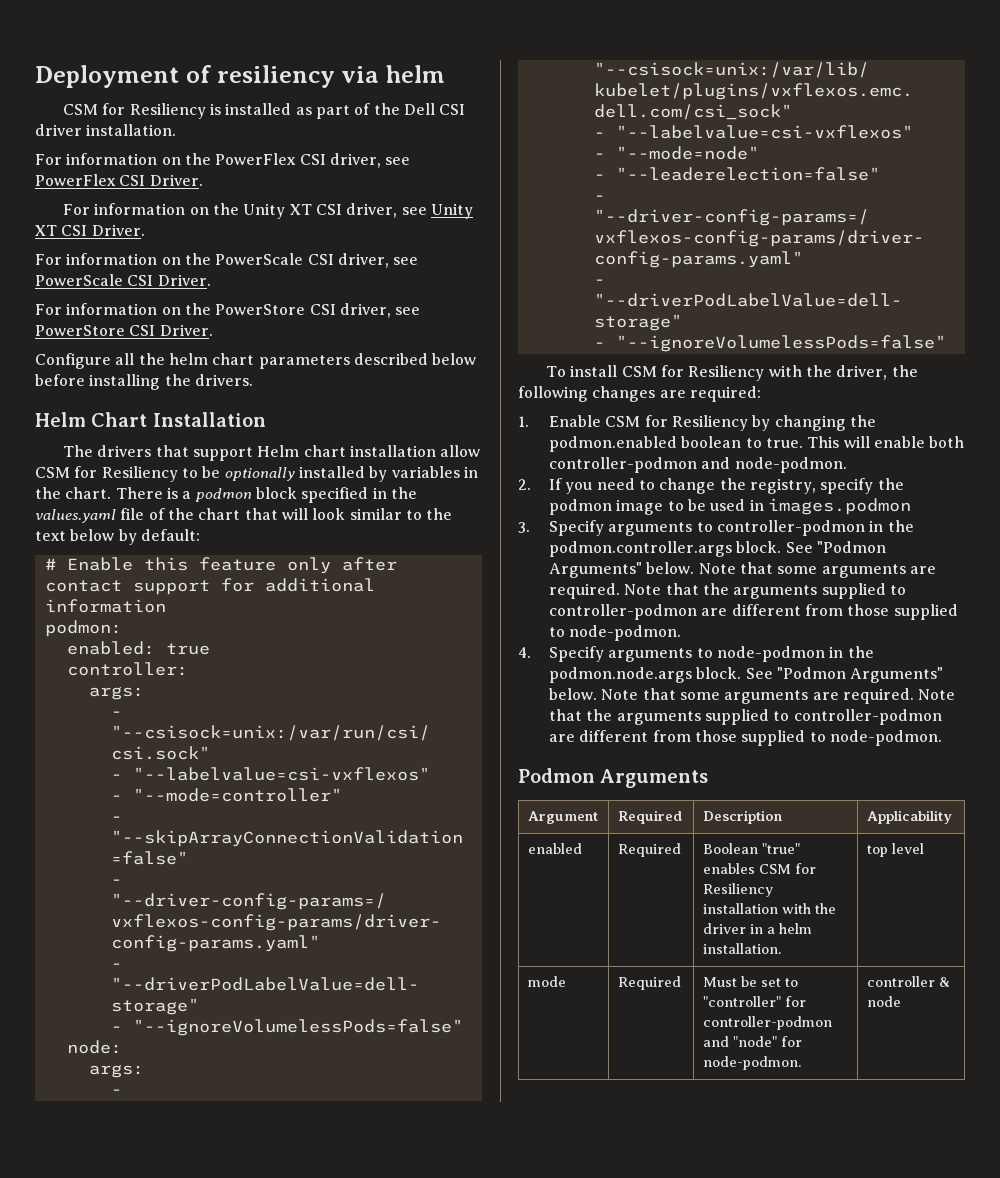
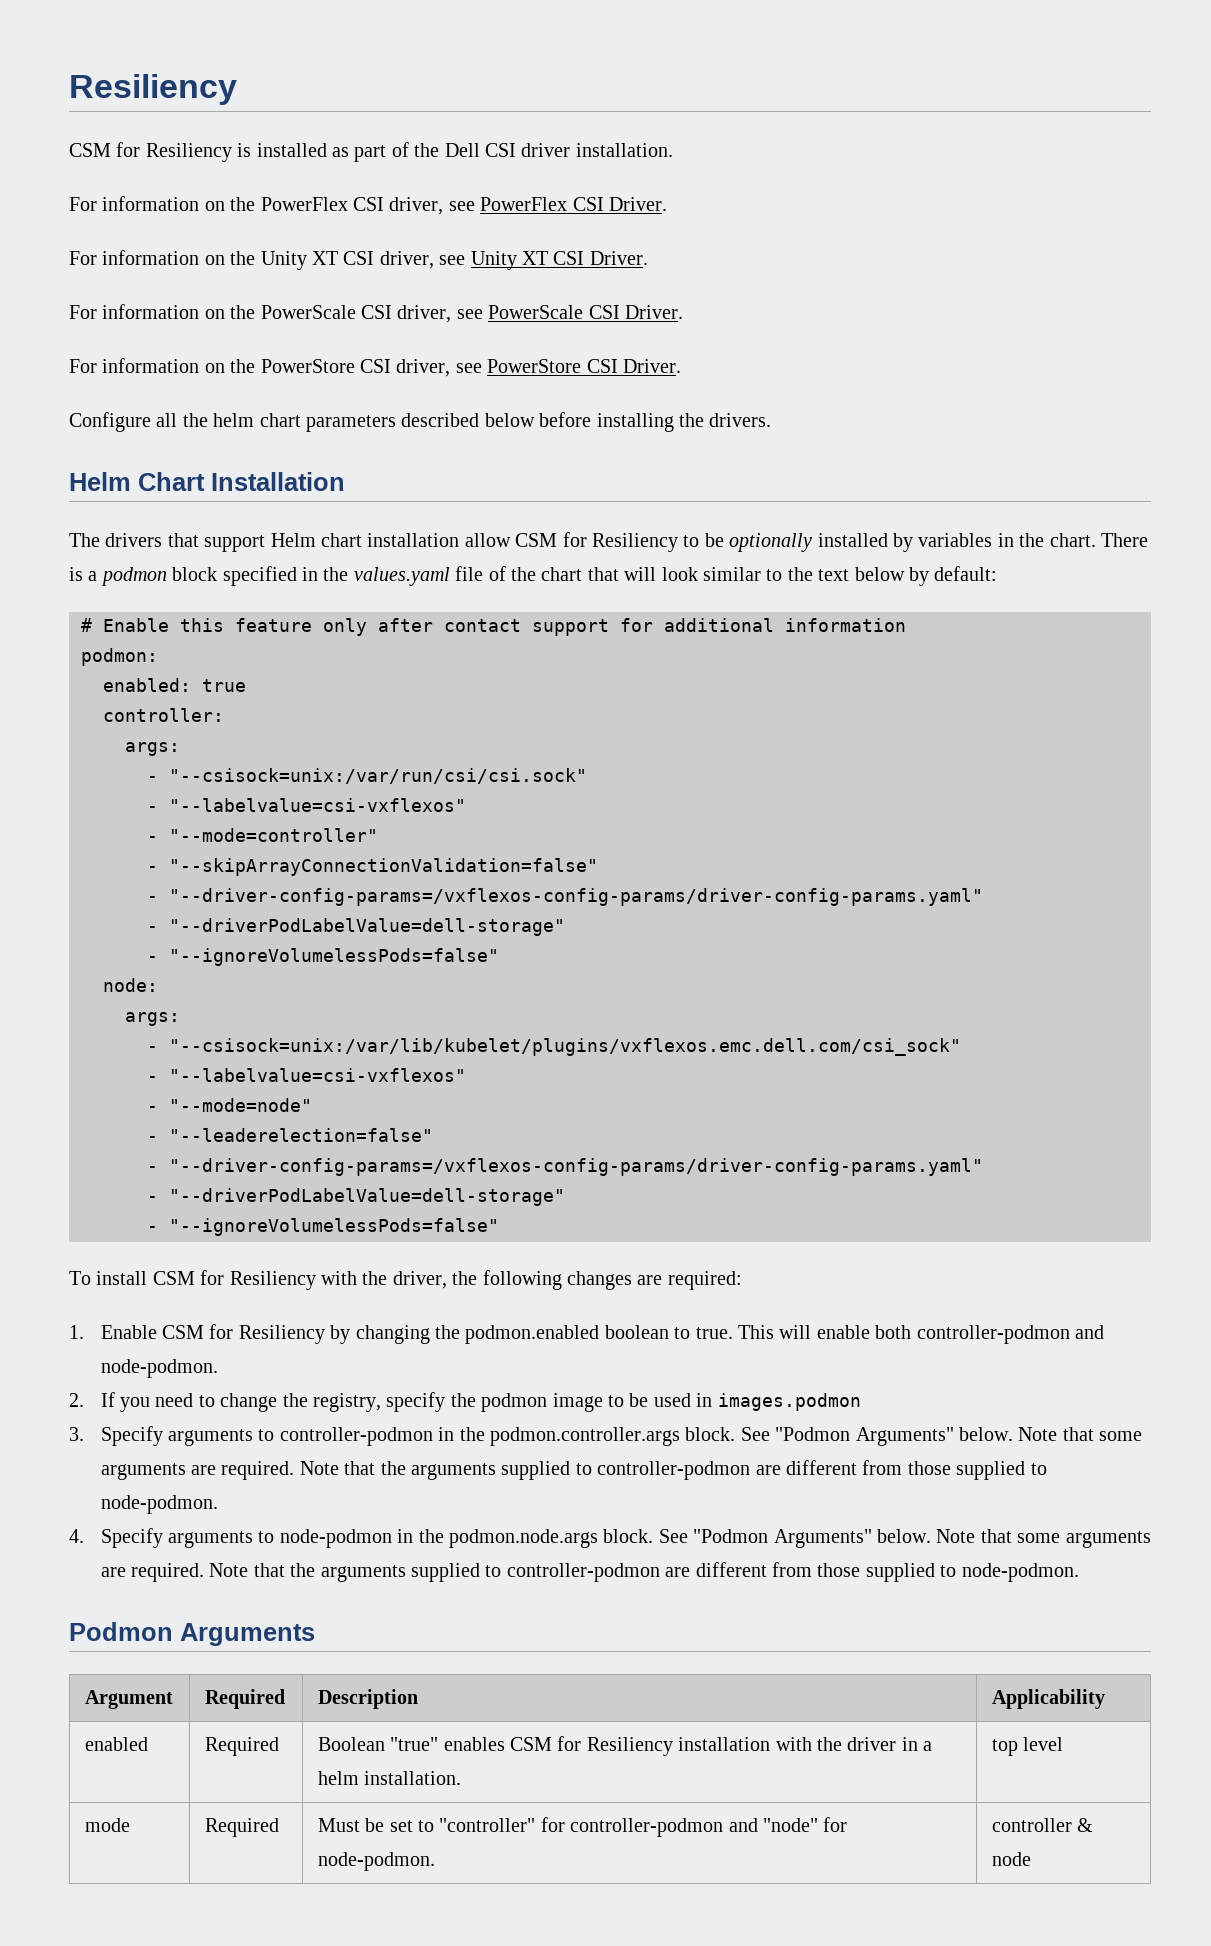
[35,65,445,88] Deployment of resiliency via helm -> [69,74,237,105] Resiliency

